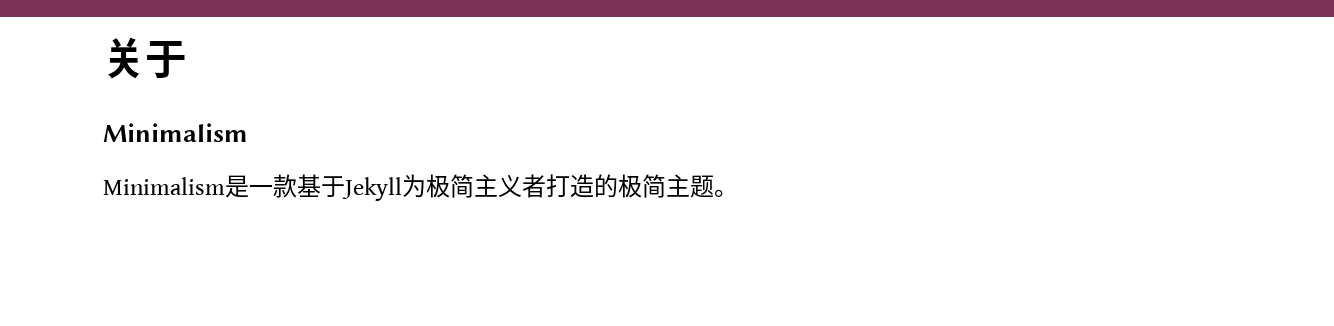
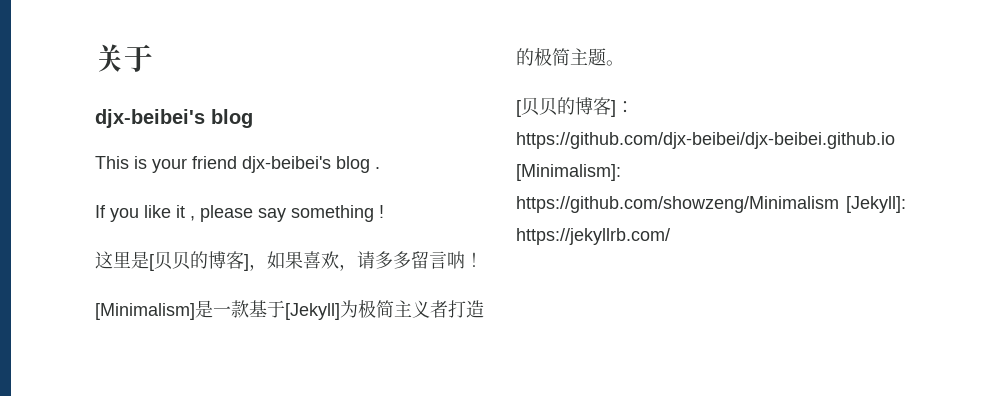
[103,123,248,142] [103,177,225,195] Minimalism // Minimalism -> [95,109,253,128] [95,156,380,173] [95,205,384,222] [95,251,483,271] [95,303,195,320] djx-beibei's blog // This is your friend djx-beibei's blog . // If you like it , please say something ! // 这里是[贝贝的博客]，如果喜欢，请多多留言呐！ // [Minimalism]
[342,177,402,201] Jekyll -> [285,303,340,320] [Jekyll]
(738, 193) none -> [516,97,634,117] [516,132,895,149] [516,164,621,181] [516,196,906,213] [516,228,670,245] // [贝贝的博客]：https://github.com/djx-beibei/djx-beibei.github.io [Minimalism]: https://github.com/showzeng/Minimalism [Jekyll]: https://jekyllrb.com/

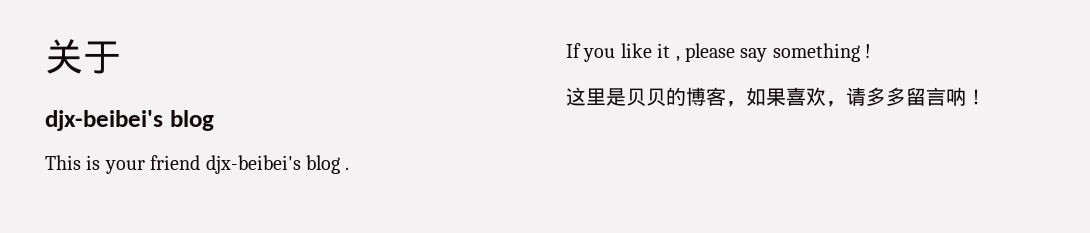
[149,251,249,271] [贝贝的博客] -> [626,87,726,107] 贝贝的博客
[95,299,484,320] [516,47,624,66] [516,97,634,117] [516,132,895,149] [516,164,621,181] [516,196,906,213] [516,228,670,245] // [Minimalism]是一款基于[Jekyll]为极简主义者打造的极简主题。 // [贝贝的博客]：https://github.com/djx-beibei/djx-beibei.github.io [Minimalism]: https://github.com/showzeng/Minimalism [Jekyll]: https://jekyllrb.com/ -> (986, 97) none

